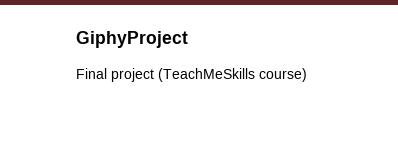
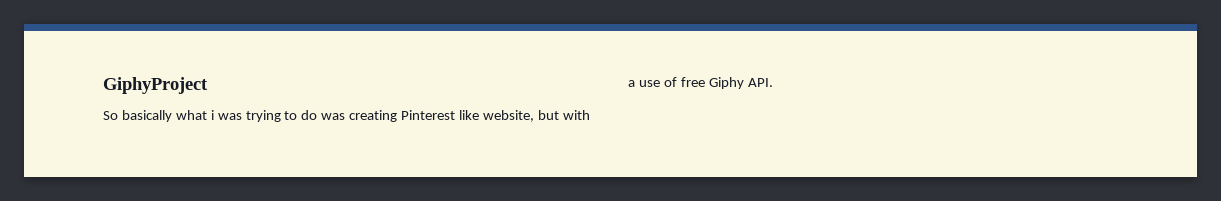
[76,68,307,82] Final project (TeachMeSkills course) -> [103,110,590,122] [628,77,773,89] So basically what i was trying to do was creating Pinterest like website, but with a use of free Giphy API.

